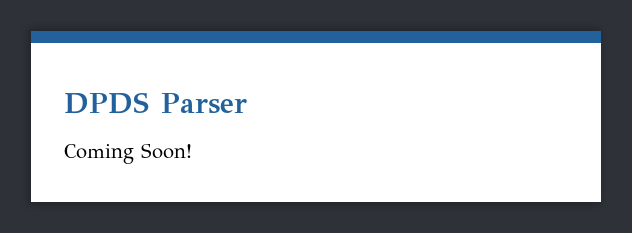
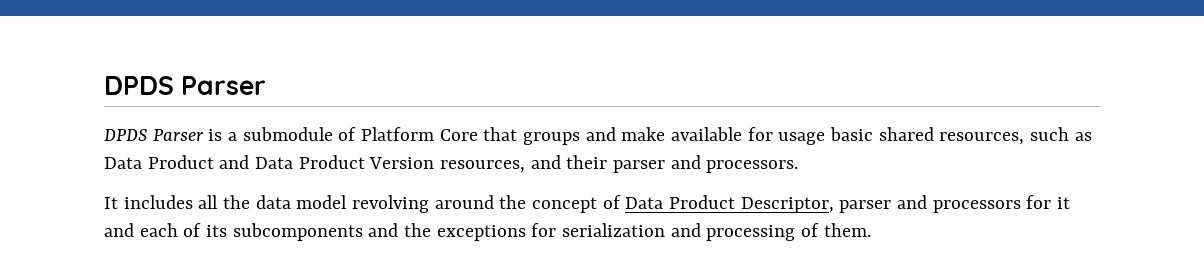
[64,143,192,164] Coming Soon! -> [104,127,1092,145] [104,155,799,173] [104,195,1071,213] [104,223,871,241] DPDS Parser is a submodule of Platform Core that groups and make available for usage basic shared resources, such as Data Product and Data Product Version resources, and their parser and processors. // It includes all the data model revolving around the concept of Data Product Descriptor, parser and processors for it and each of its subcomponents and the exceptions for serialization and processing of them.

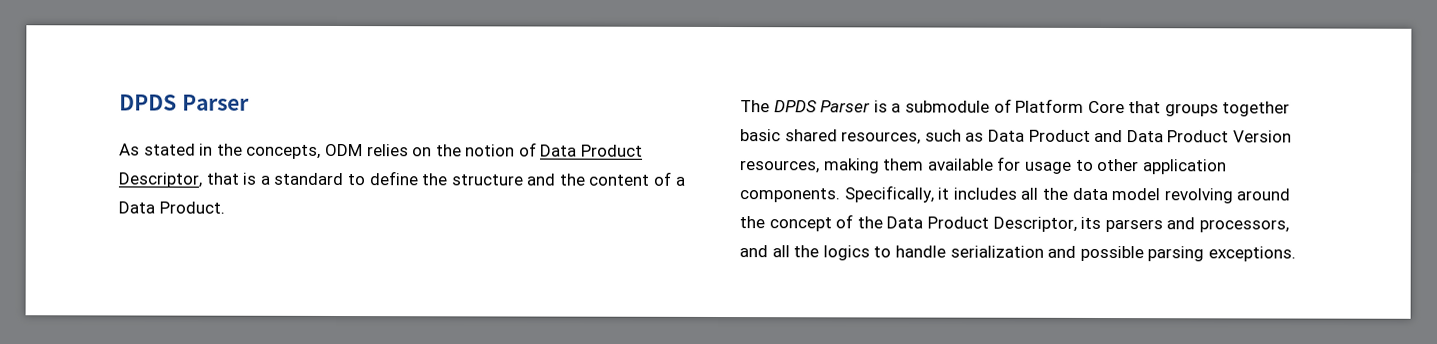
(267, 85) none -> [119,142,644,159] [118,171,685,188] [118,201,225,214] [740,100,770,113] As stated in the concepts, ODM relies on the notion of Data Product Descriptor, that is a standard to define the structure and the content of a Data Product. // The
[585,127,826,145] and make available for usage -> [1222,101,1291,117] together
[530,155,799,173] [104,197,118,209] and their parser and processors. // It -> [822,156,1227,175] [739,185,950,203] making them available for usage to other application components. Specifically, it
[625,195,1071,213] [104,223,871,241] Data Product Descriptor, parser and processors for it and each of its subcomponents and the exceptions for serialization and processing of them. -> [856,216,1289,233] [739,245,1296,262] the Data Product Descriptor, its parsers and processors, and all the logics to handle serialization and possible parsing exceptions.

